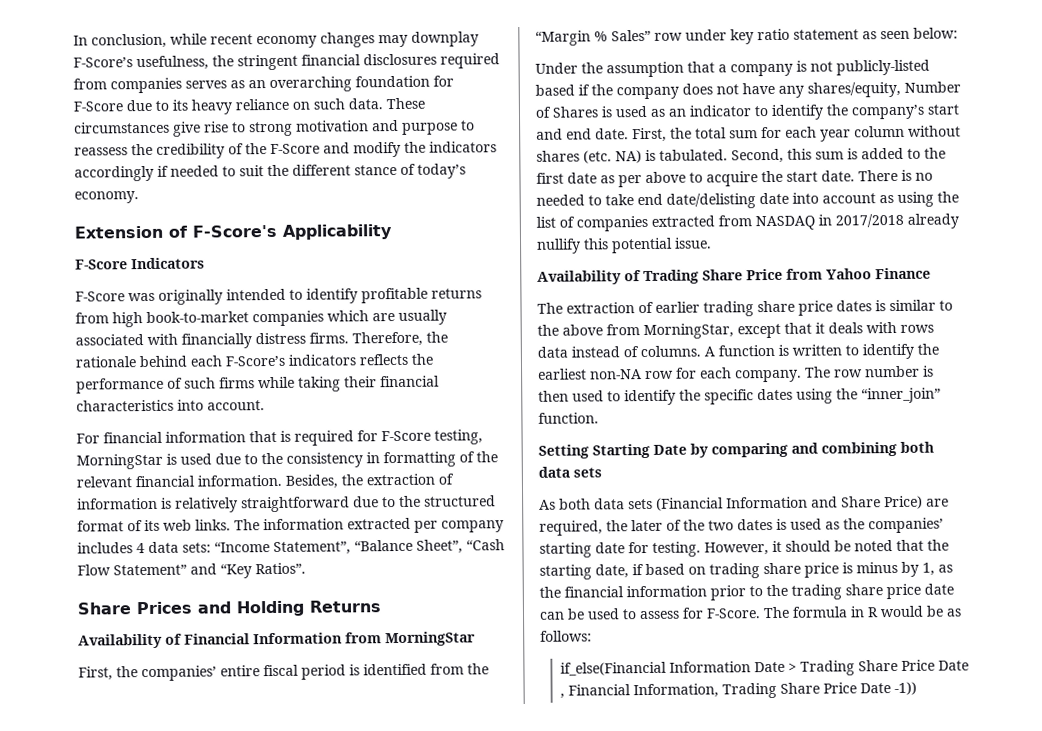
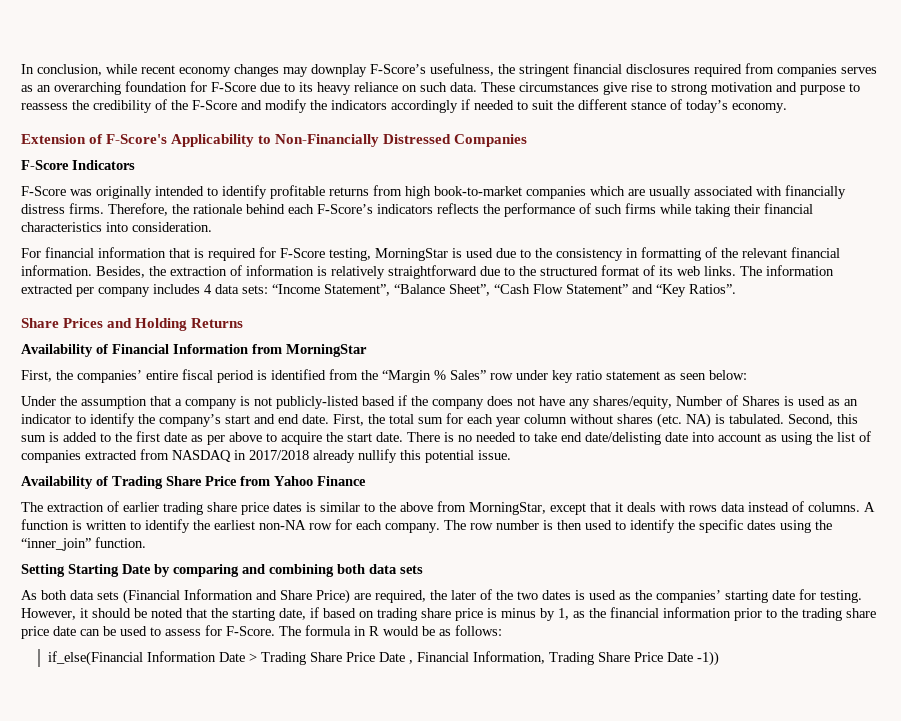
(392, 232) none -> [258,134,528,147] to Non-Financially Distressed Companies
[207,400,265,411] account. -> [132,222,212,232] consideration.

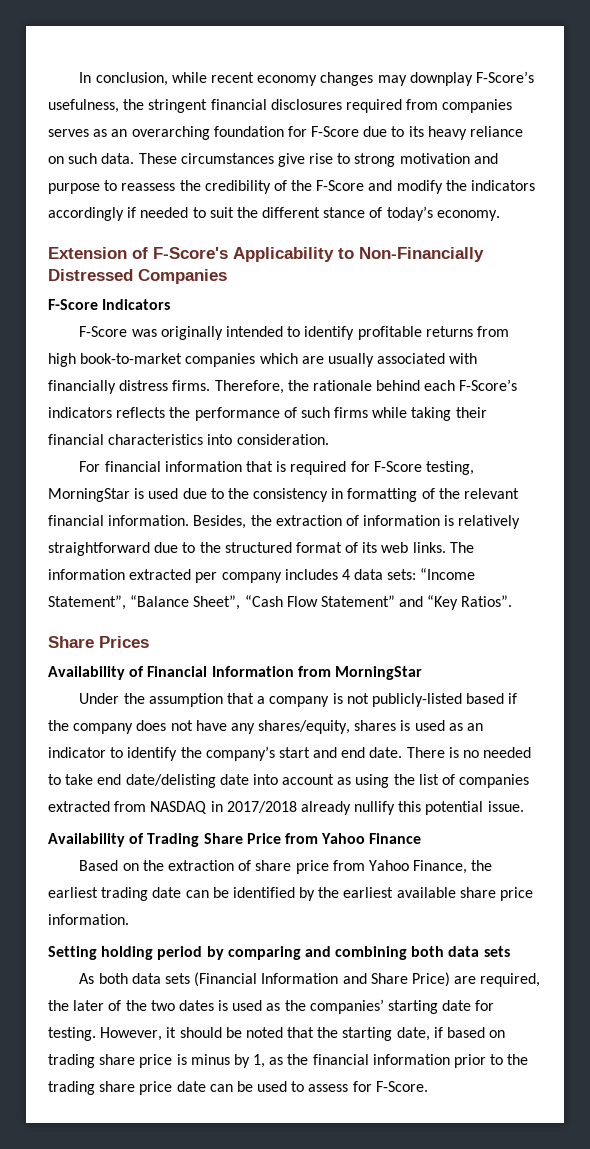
[107,318,244,331] and Holding Returns -> (149, 642) none
[21,369,747,383] // First, the companies’ entire fiscal period is identified from the “Margin % Sales” row under key ratio statement as seen below: -> (422, 673) none
[676,395,780,406] Number of Shares -> [354,720,397,731] shares
[333,413,858,428] [21,431,403,445] First, the total sum for each year column without shares (etc. NA) is tabulated. Second, this sum is added to the first date as per above to acquire the start date. -> (403, 752) none
[21,501,875,515] [21,519,832,533] [21,537,146,551] The extraction of earlier trading share price dates is similar to the above from MorningStar, except that it deals with rows data instead of columns. A function is written to identify the earliest non-NA row for each company. The row number is then used to identify the specific dates using the “inner_join” function. -> [79,860,493,874] [48,887,534,901] [48,914,129,925] Based on the extraction of share price from Yahoo Finance, the earliest trading date can be identified by the earliest available share price information.
[68,564,151,577] Starting Date -> [101,946,203,960] holding period
[279,625,502,636] [47,651,719,666] The formula in R would be as follows: // if_else(Financial Information Date > Trading Share Price Date , Financial Information, Trading Share Price Date -1)) -> (428, 1086) none

